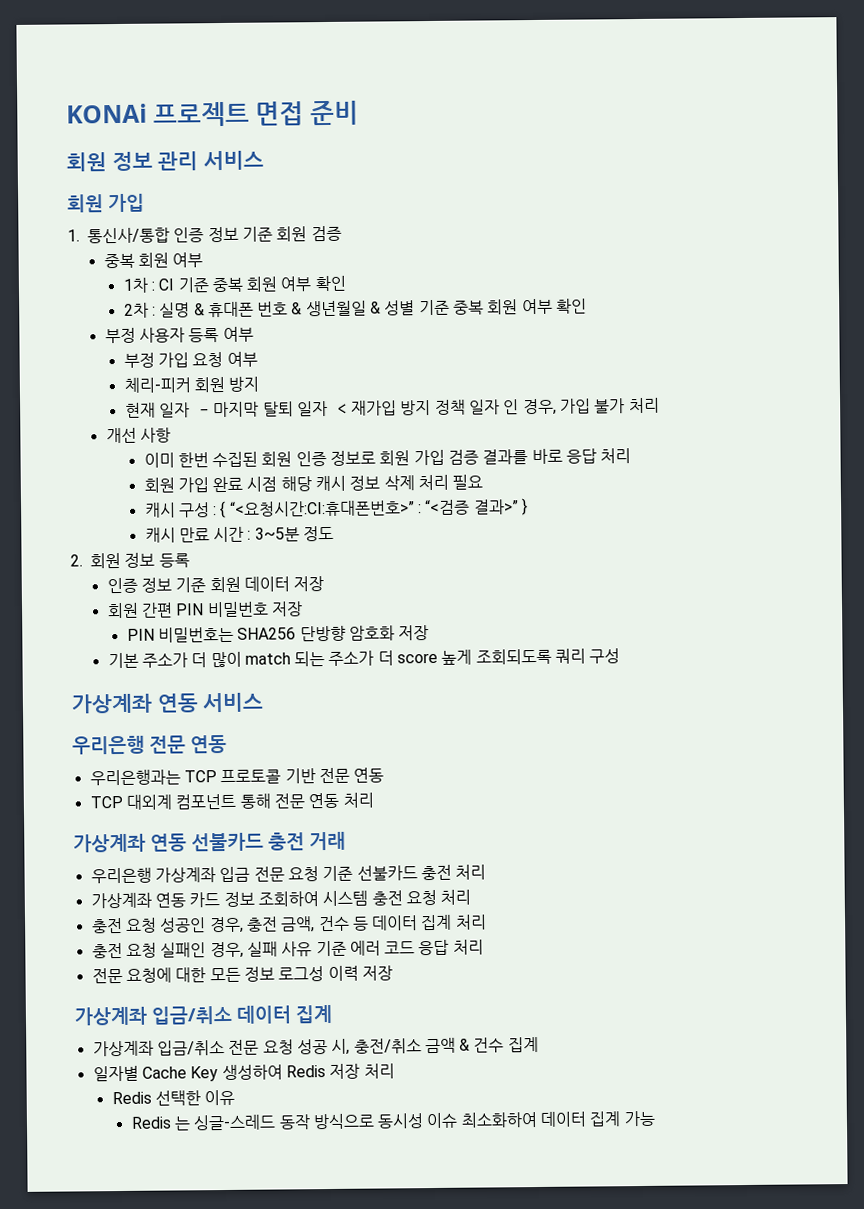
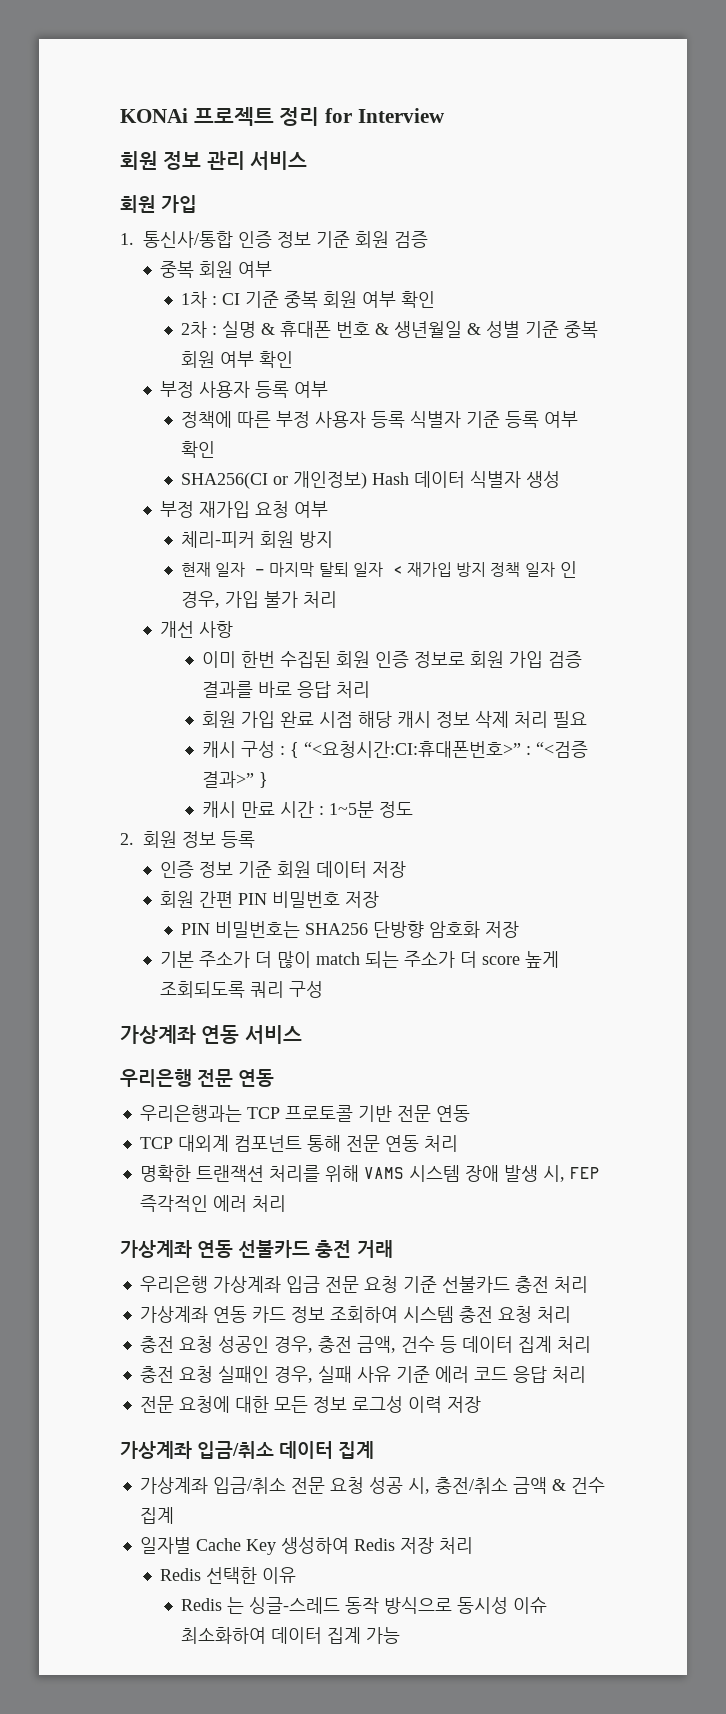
[255,100,359,126] 면접 준비 -> [279,107,445,126] 정리 for Interview
[123,352,189,368] 부정 가입 -> [181,411,579,428] [181,441,216,458] [181,471,561,489] [160,501,251,518] 정책에 따른 부정 사용자 등록 식별자 기준 등록 여부 확인 // SHA256(CI or 개인정보) Hash 데이터 식별자 생성 // 부정 재가입
[254,527,300,542] 3~5분 -> [328,801,374,818] 1~5분
(374, 800) none -> [139,1165,600,1182] [139,1195,286,1212] // 명확한 트랜잭션 처리를 위해 VAMS 시스템 장애 발생 시, FEP 즉각적인 에러 처리

